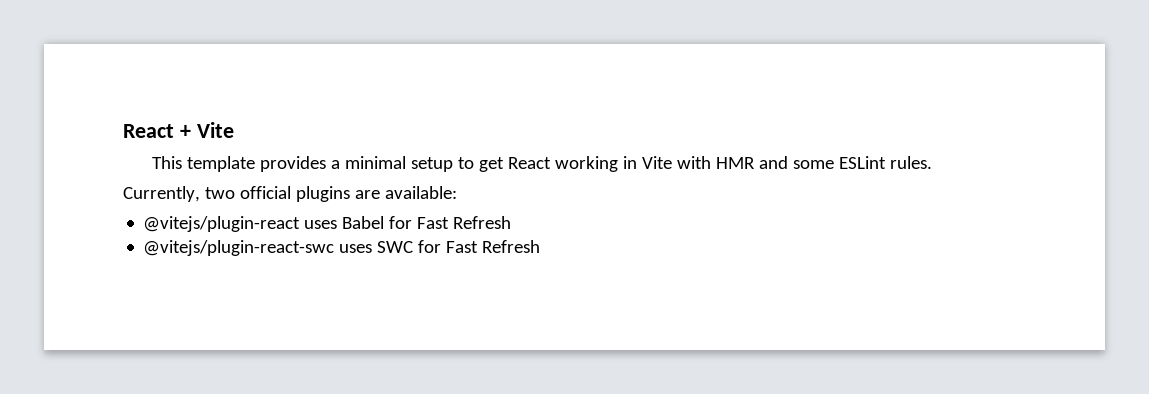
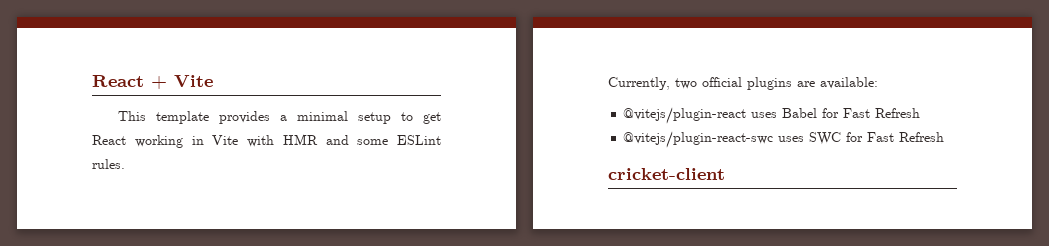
(541, 246) none -> [608,168,725,180] // cricket-client

